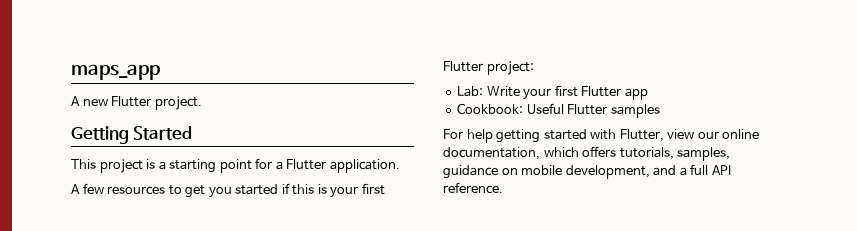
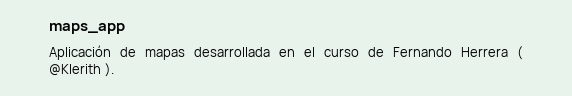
[71,96,202,110] [71,126,193,144] [71,158,400,173] [71,183,385,198] [443,61,534,75] [457,85,648,100] [457,103,660,118] [443,129,760,143] [443,146,731,161] [443,164,731,179] [443,182,503,194] A new Flutter project. // Getting Started // This project is a starting point for a Flutter application. // A few resources to get you started if this is your first Flutter project: // Lab: Write your first Flutter app // Cookbook: Useful Flutter samples // For help getting started with Flutter, view our online documentation, which offers tutorials, samples, guidance on mobile development, and a full API reference. -> [49,45,523,60] [49,63,114,77] Aplicación de mapas desarrollada en el curso de Fernando Herrera ( @Klerith ).

